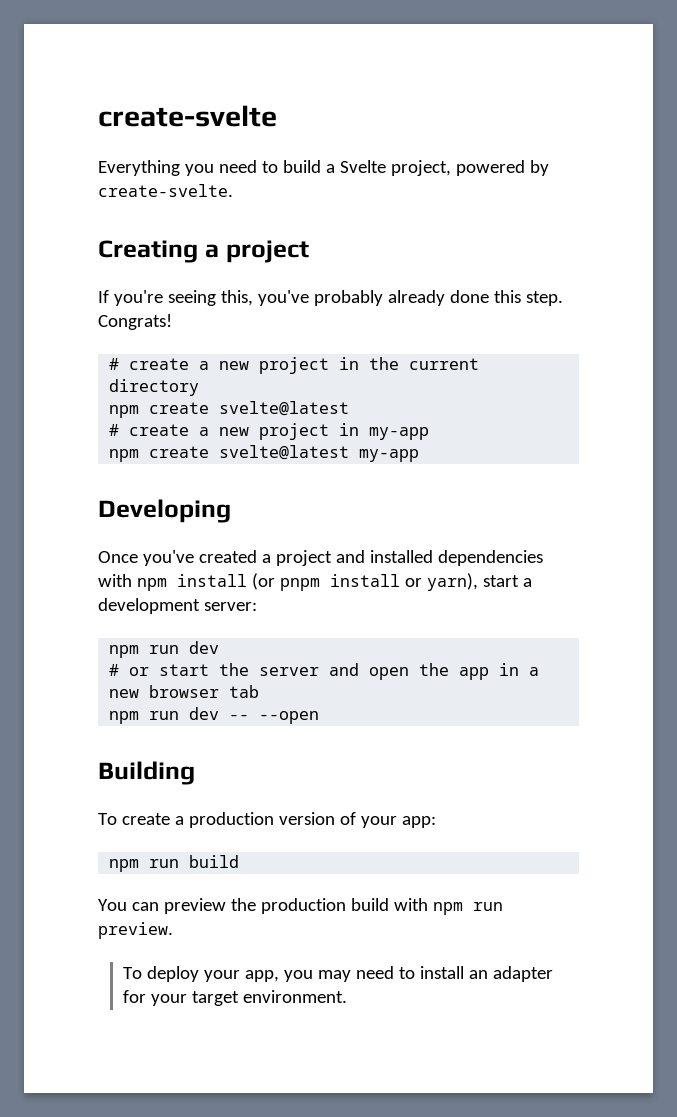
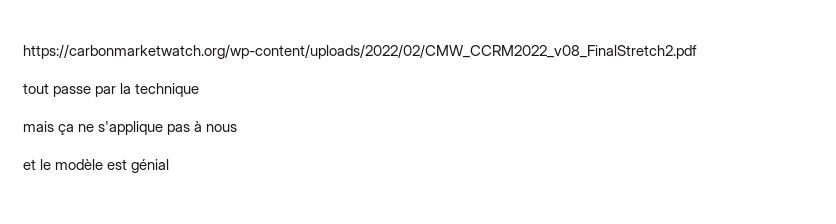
[98,105,277,127] [98,160,549,176] [98,184,233,197] [98,240,309,263] [98,290,563,306] [98,314,172,330] [109,357,480,374] [109,379,200,396] [109,401,350,418] [109,423,430,440] [109,445,420,462] [98,499,231,523] [98,550,543,566] [98,573,532,591] [98,598,257,614] [109,641,220,658] [109,663,540,680] [109,685,260,698] [109,707,320,724] [98,761,195,785] [98,812,436,828] [109,855,240,872] [98,898,503,915] [98,922,173,939] [123,966,554,982] [123,990,348,1006] create-svelte // Everything you need to build a Svelte project, powered by create-svelte. // Creating a project // If you're seeing this, you've probably already done this step. Congrats! // # create a new project in the current directory // npm create svelte@latest // # create a new project in my-app // npm create svelte@latest my-app // Developing // Once you've created a project and installed dependencies with npm install (or pnpm install or yarn), start a development server: // npm run dev // # or start the server and open the app in a new browser tab // npm run dev -- --open // Building // To create a production version of your app: // npm run build // You can preview the production build with npm run preview. // To deploy your app, you may need to install an adapter for your target environment. -> [23,44,697,59] [23,83,200,97] [23,121,238,135] [23,159,170,173] https://carbonmarketwatch.org/wp-content/uploads/2022/02/CMW_CCRM2022_v08_FinalStretch2.pdf // tout passe par la technique // mais ça ne s'applique pas à nous // et le modèle est génial

